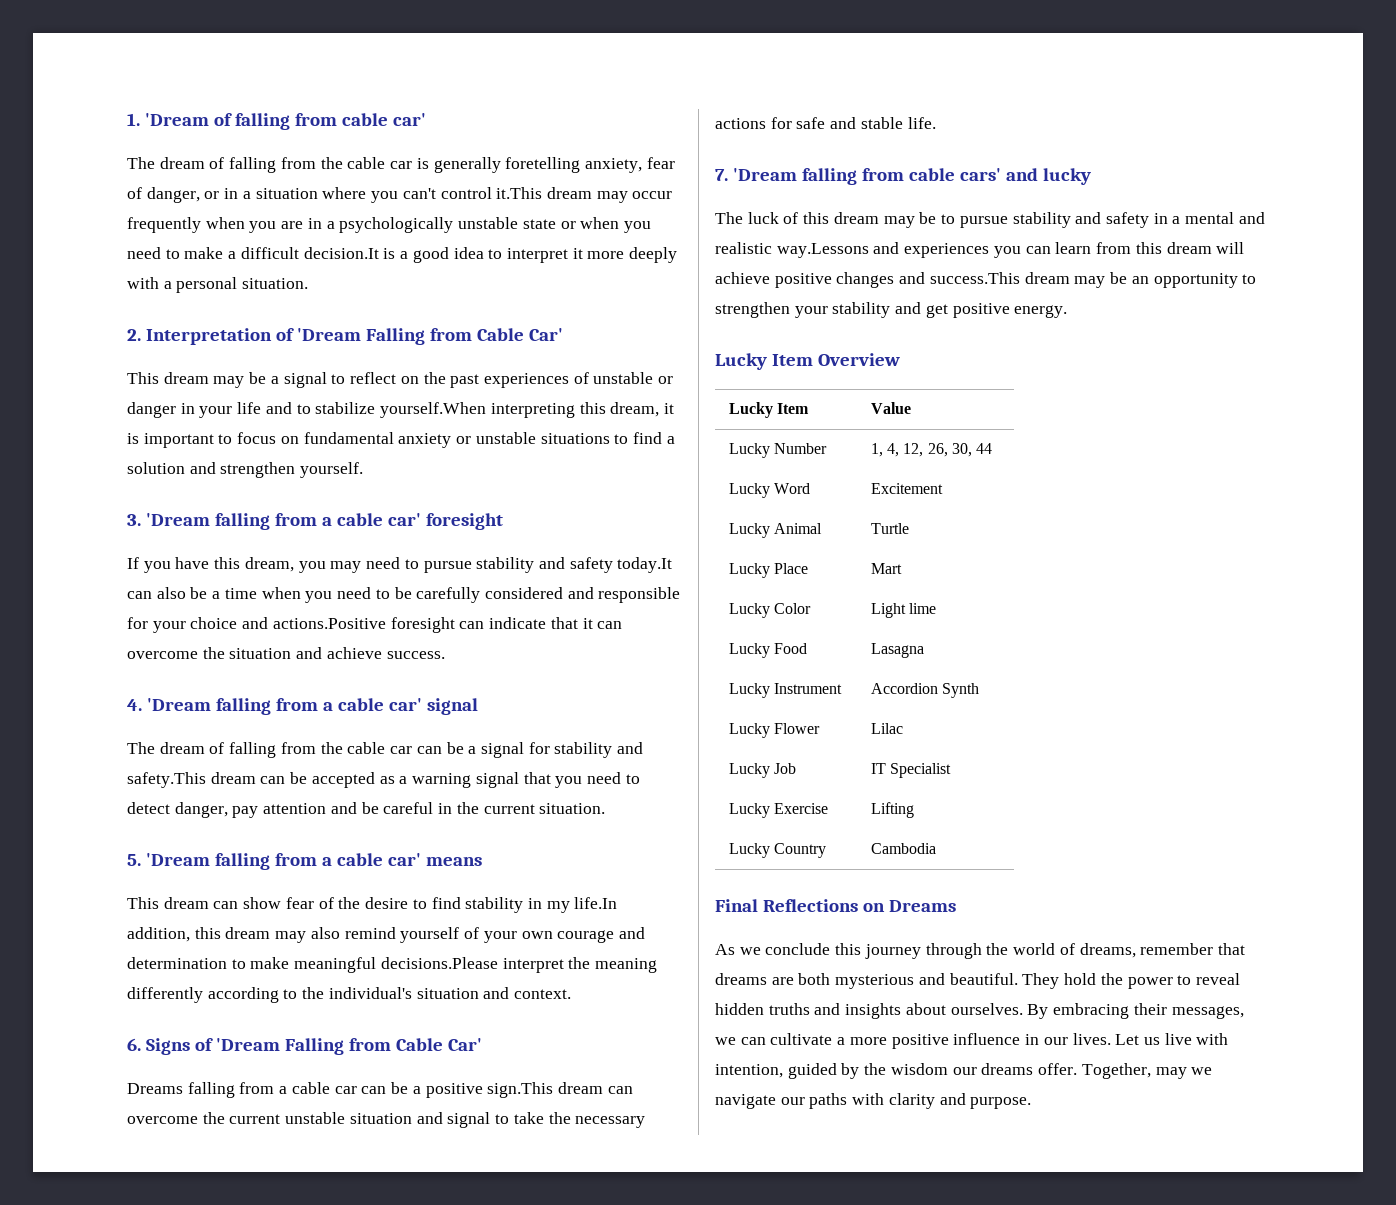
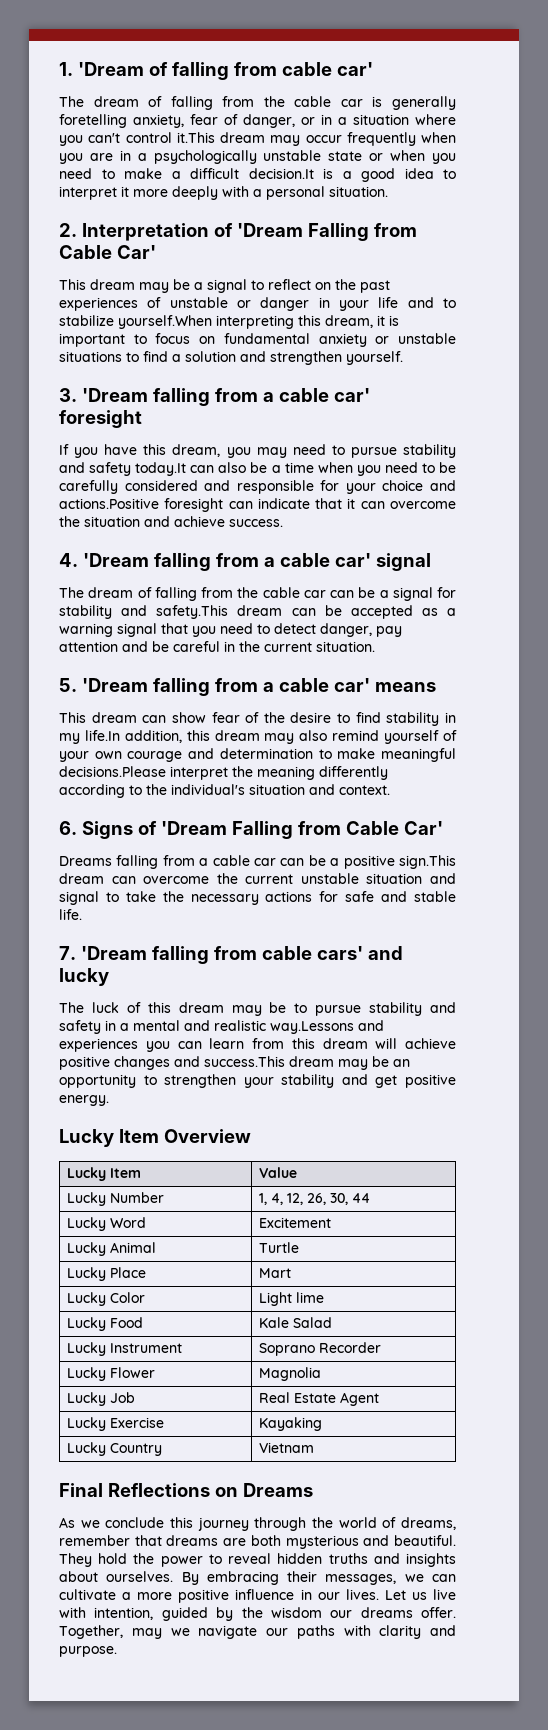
[870,643,924,658] Lasagna -> [259,1317,333,1328] Kale Salad
[870,683,980,698] Accordion Synth -> [259,1342,382,1356] Soprano Recorder
[870,723,903,734] Lilac -> [259,1367,322,1381] Magnolia
[870,763,952,778] IT Specialist -> [259,1392,380,1406] Real Estate Agent
[870,802,914,818] Lifting -> [259,1417,323,1431] Kayaking
[870,843,936,854] Cambodia -> [259,1442,315,1453] Vietnam

